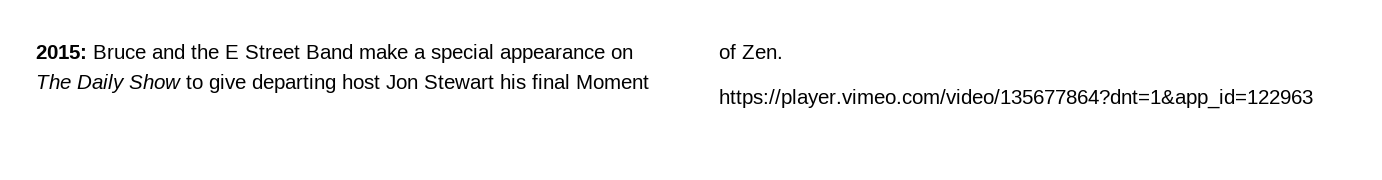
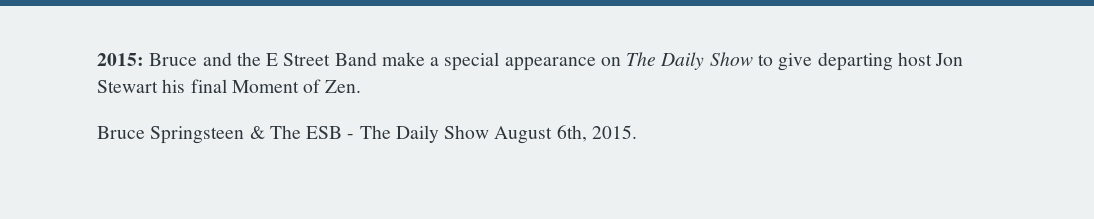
[719,89,1313,109] https://player.vimeo.com/video/135677864?dnt=1&app_id=122963 -> [97,125,637,144] Bruce Springsteen & The ESB - The Daily Show August 6th, 2015.

